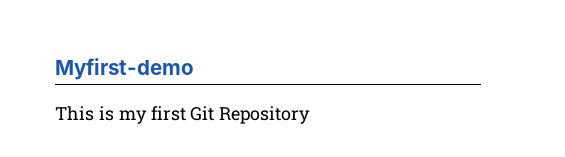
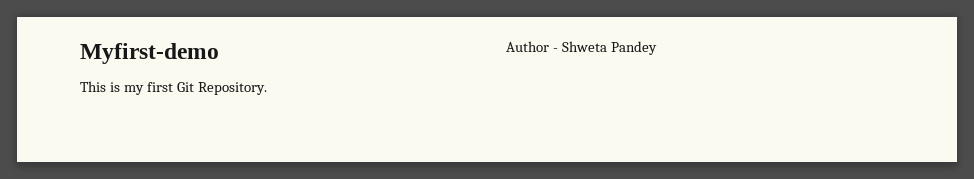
[219,106,311,124] Repository -> [197,82,267,95] [506,41,657,55] Repository. // Author - Shweta Pandey

